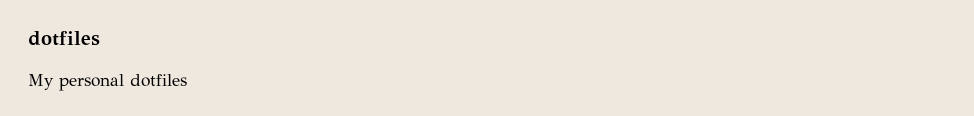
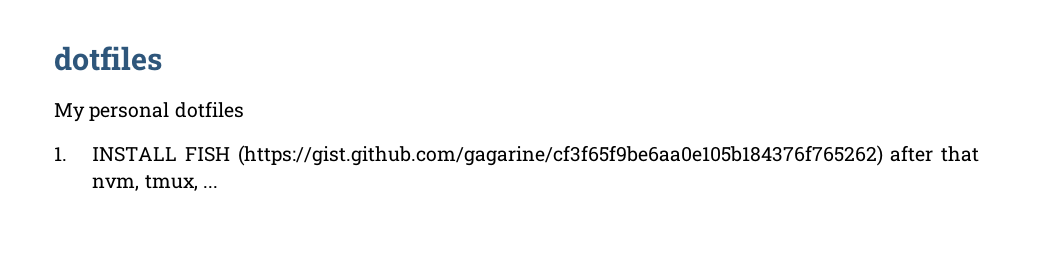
(187, 80) none -> [54,145,979,166] [92,175,219,191] // 1. INSTALL FISH (https://gist.github.com/gagarine/cf3f65f9be6aa0e105b184376f765262) after that nvm, tmux, ...

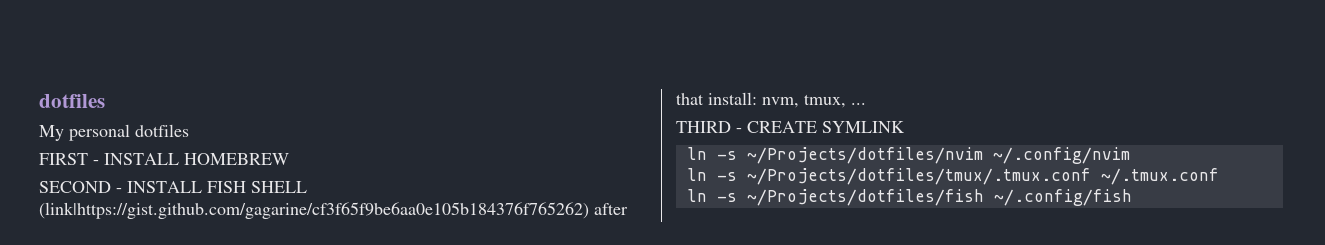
[54,145,883,166] 1. INSTALL FISH (https://gist.github.com/gagarine/cf3f65f9be6aa0e105b184376f765262) -> [39,153,289,165] [39,181,307,193] [39,202,589,219] FIRST - INSTALL HOMEBREW // SECOND - INSTALL FISH SHELL (link|https://gist.github.com/gagarine/cf3f65f9be6aa0e105b184376f765262)
(979, 154) none -> [708,92,757,105] install:
(219, 187) none -> [676,121,905,133] [686,147,1130,164] [686,168,1219,185] [686,189,1132,206] // THIRD - CREATE SYMLINK // ln -s ~/Projects/dotfiles/nvim ~/.config/nvim // ln -s ~/Projects/dotfiles/tmux/.tmux.conf ~/.tmux.conf // ln -s ~/Projects/dotfiles/fish ~/.config/fish

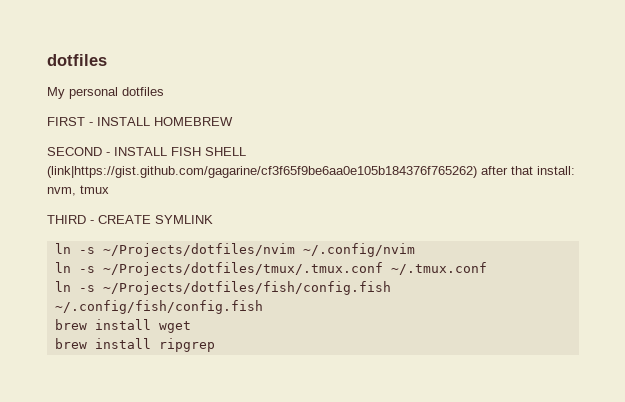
[804,94,866,108] tmux, ... -> [80,185,109,194] tmux
[746,189,1132,206] ~/Projects/dotfiles/fish ~/.config/fish -> [102,281,391,295] [54,300,263,314] [54,319,191,333] [54,338,215,352] ~/Projects/dotfiles/fish/config.fish ~/.config/fish/config.fish // brew install wget // brew install ripgrep

